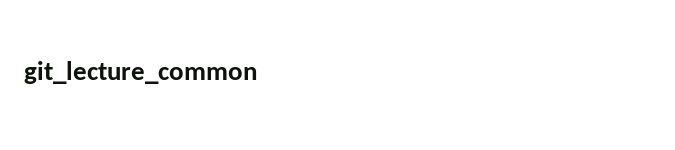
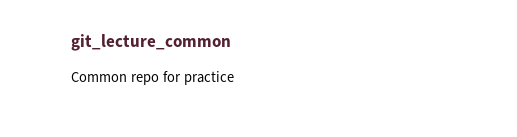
(257, 72) none -> [71,71,234,85] // Common repo for practice

